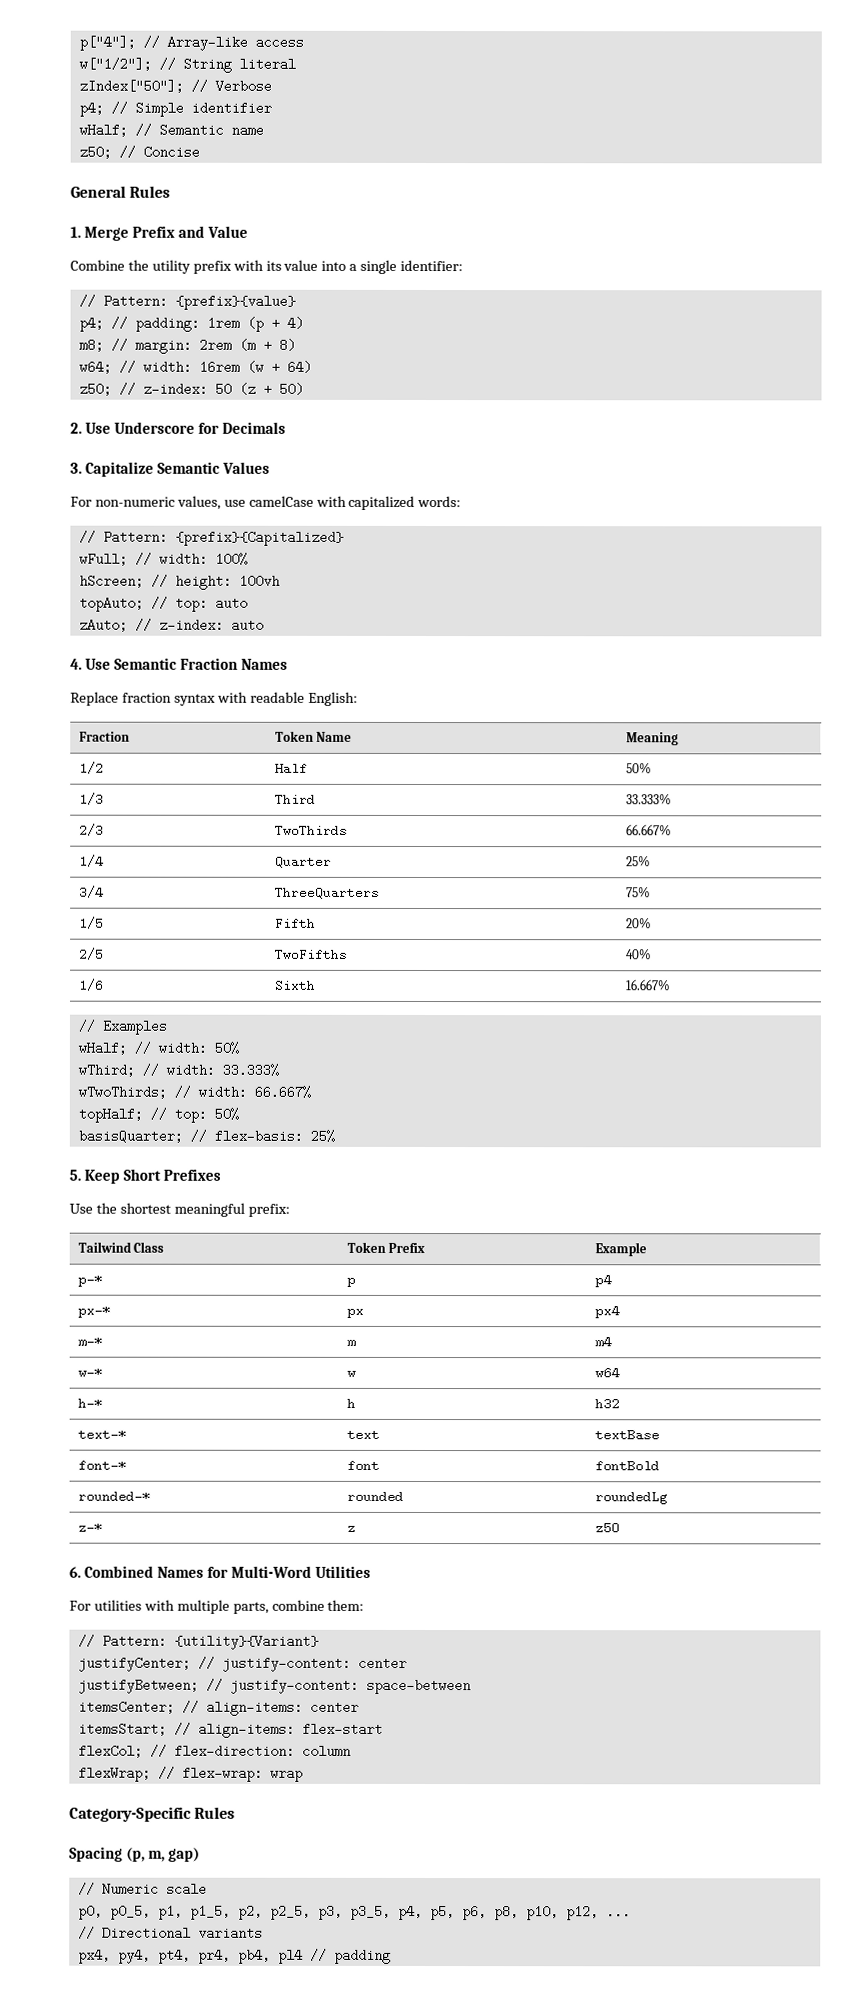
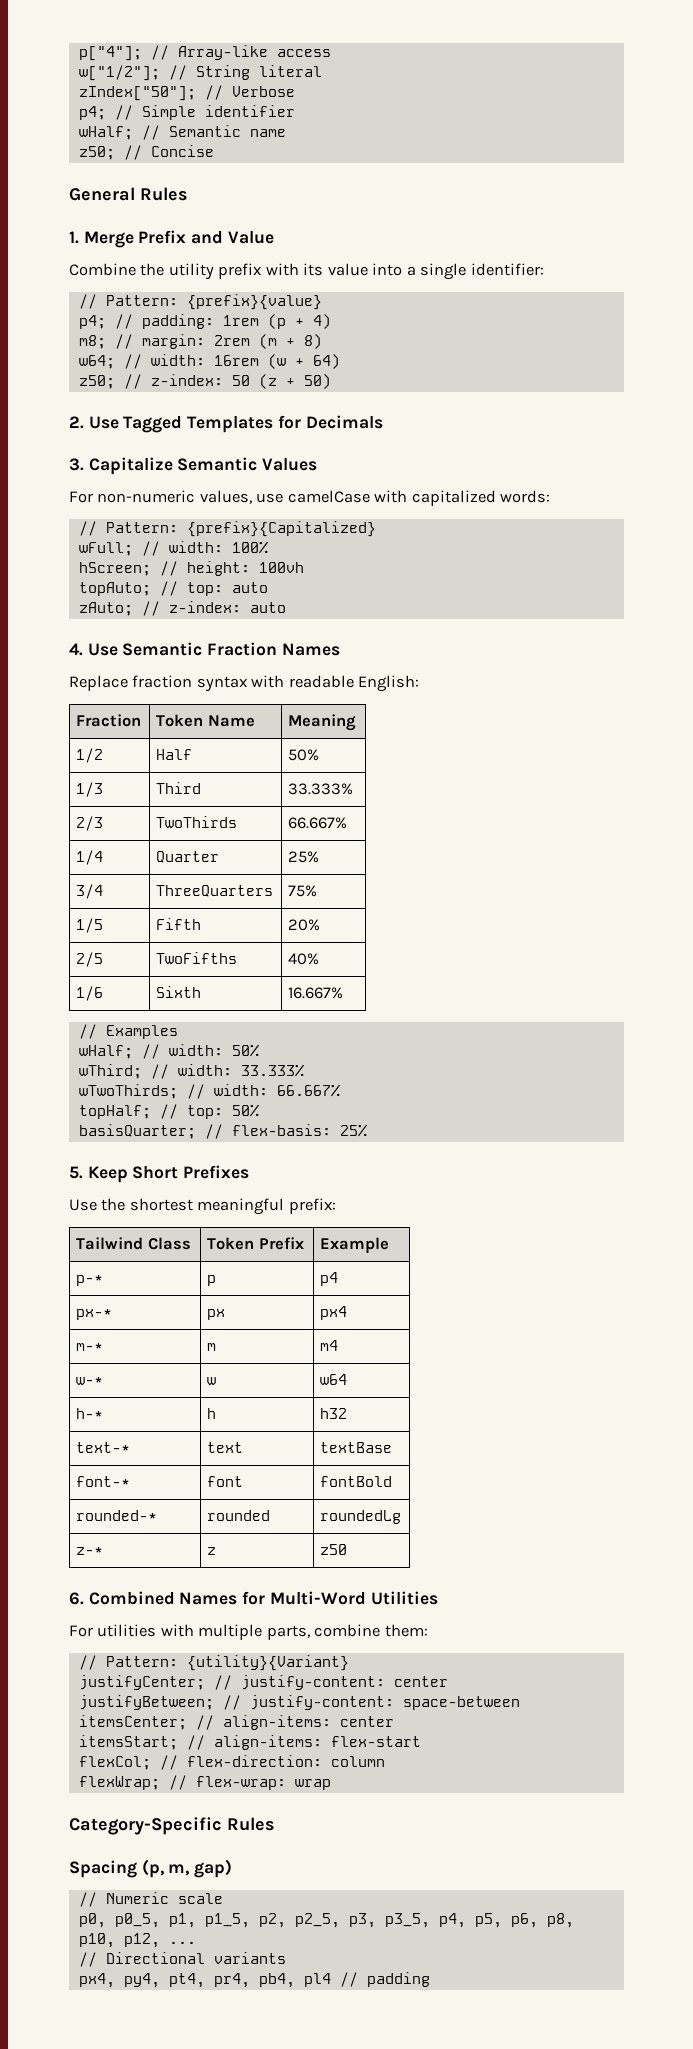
[114,421,196,434] Underscore -> [123,416,274,433] Tagged Templates

